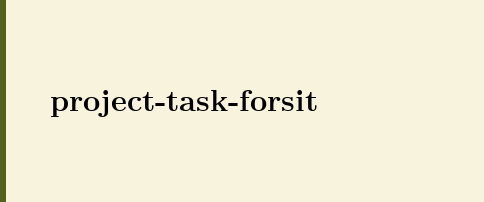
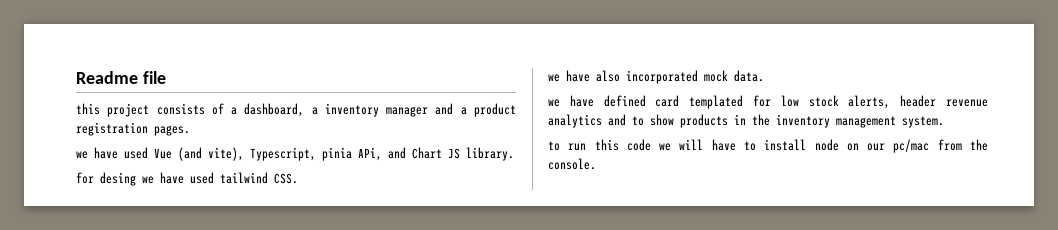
[50,90,318,117] project-task-forsit -> [76,71,166,84] [76,103,516,117] [76,122,190,136] [76,147,514,161] [76,172,298,186] [548,70,764,84] [548,95,988,109] [548,114,944,128] [548,139,988,153] [548,158,596,170] Readme file // this project consists of a dashboard, a inventory manager and a product registration pages. // we have used Vue (and vite), Typescript, pinia APi, and Chart JS library. // for desing we have used tailwind CSS. // we have also incorporated mock data. // we have defined card templated for low stock alerts, header revenue analytics and to show products in the inventory management system. // to run this code we will have to install node on our pc/mac from the console.

